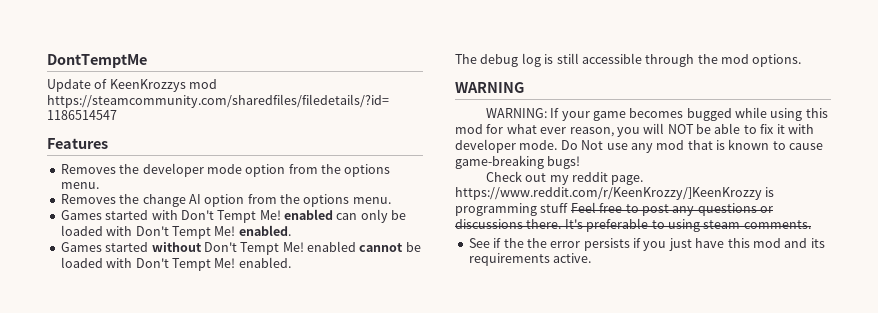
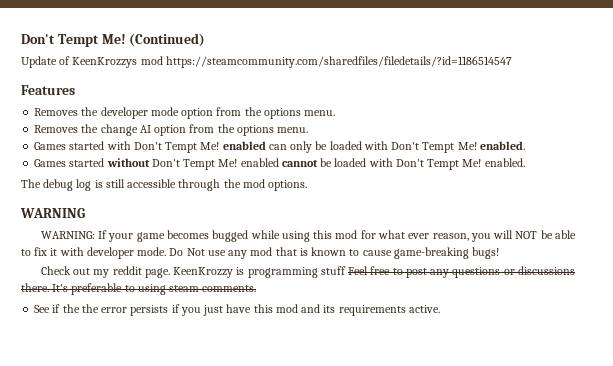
[47,54,147,68] DontTemptMe -> [21,33,206,47] Don't Tempt Me! (Continued)
[455,187,762,200] https://www.reddit.com/r/KeenKrozzy/]KeenKrozzy -> [173,267,234,278] KeenKrozzy

